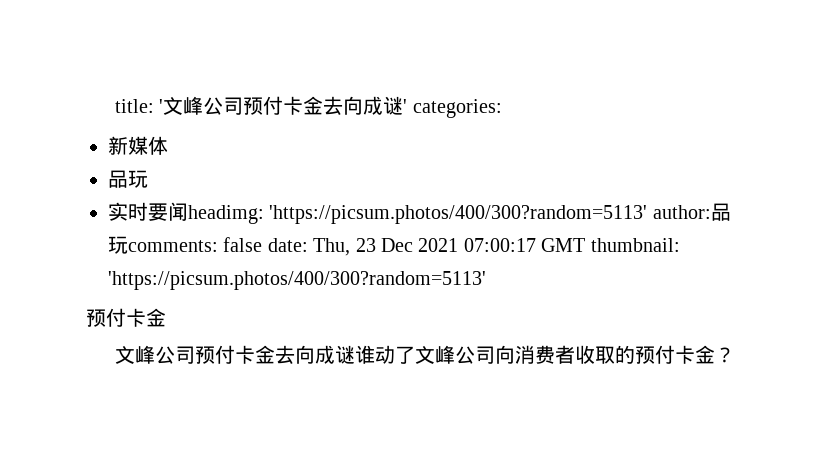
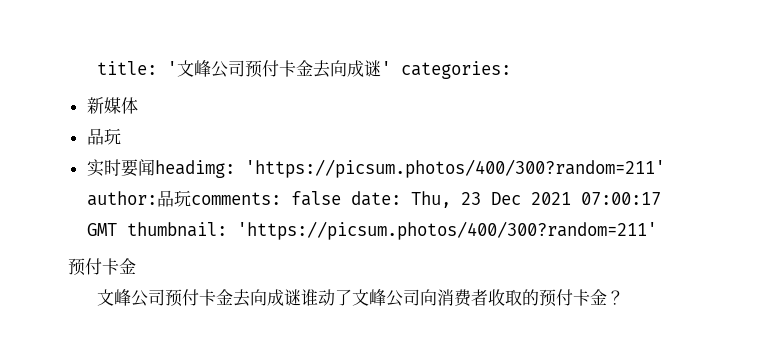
[269,205,648,224] 'https://picsum.photos/400/300?random=5113' -> [244,159,665,178] 'https://picsum.photos/400/300?random=211'
[108,271,486,290] 'https://picsum.photos/400/300?random=5113' -> [236,221,657,240] 'https://picsum.photos/400/300?random=211'

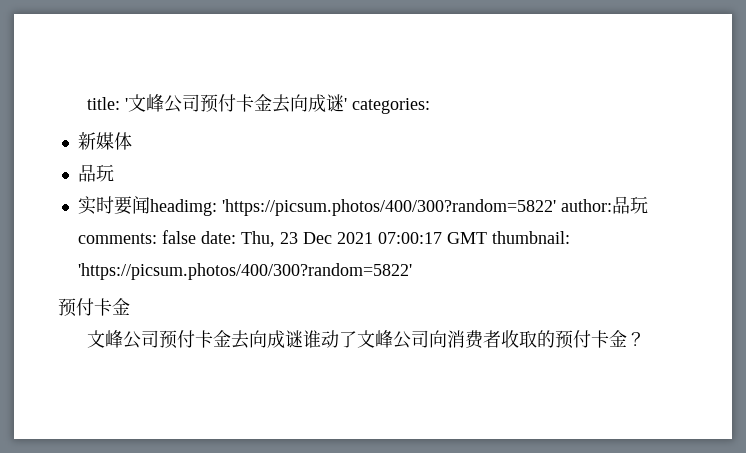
[244,159,665,178] 'https://picsum.photos/400/300?random=211' -> [221,199,556,216] 'https://picsum.photos/400/300?random=5822'
[236,221,657,240] 'https://picsum.photos/400/300?random=211' -> [77,263,412,280] 'https://picsum.photos/400/300?random=5822'

